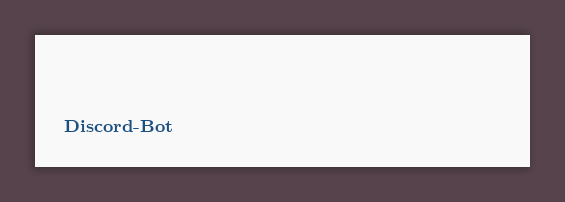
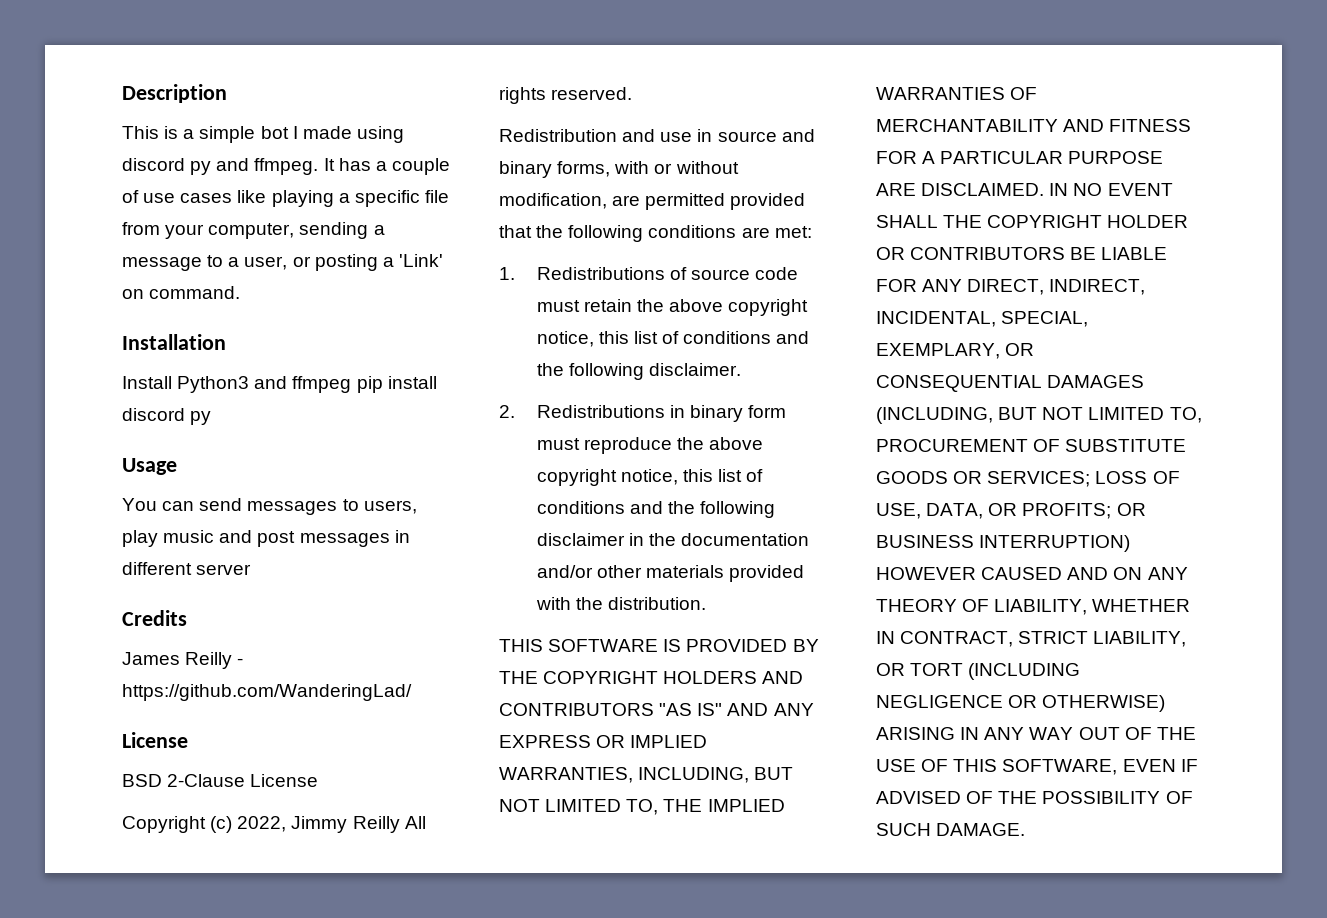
[64,120,173,132] Discord-Bot -> [122,84,227,103] [122,126,404,143] [122,158,450,175] [122,190,449,207] [122,222,385,239] [122,254,443,271] [122,286,241,299] [122,334,226,350] [122,376,437,393] [122,408,212,425] [122,458,177,475] [122,498,417,515] [122,530,410,547] [122,562,252,575] [122,610,187,626] [122,652,244,669] [122,684,412,701] [122,732,188,748] [122,774,319,787] [122,816,426,833] [499,87,633,104] [499,129,815,142] [499,161,739,178] [499,193,806,210] [499,225,812,242] [499,267,798,280] [536,299,809,316] [536,331,810,347] [536,363,741,380] [499,405,786,422] [536,437,763,454] [536,469,764,486] [536,501,775,518] [536,533,809,546] [536,565,804,582] [535,597,706,610] [499,639,819,652] [499,671,804,684] [499,703,814,716] [499,735,708,748] [499,767,794,783] [499,799,785,815] [876,87,1038,100] [876,119,1192,132] [876,151,1164,164] [876,183,1173,196] [876,215,1189,228] [876,247,1168,260] [876,279,1146,295] [876,311,1089,327] [876,343,1035,359] [876,375,1145,392] [876,407,1202,424] [876,439,1187,452] [876,471,1180,487] [876,503,1146,519] [876,535,1131,552] [876,567,1188,580] [876,599,1191,615] [876,631,1187,647] [876,663,1081,680] [876,695,1166,712] [876,727,1196,740] [876,759,1198,775] [876,791,1193,804] [876,823,1026,836] Description // This is a simple bot I made using discord py and ffmpeg. It has a couple of use cases like playing a specific file from your computer, sending a message to a user, or posting a 'Link' on command. // Installation // Install Python3 and ffmpeg pip install discord py // Usage // You can send messages to users, play music and post messages in different server // Credits // James Reilly - https://github.com/WanderingLad/ // License // BSD 2-Clause License // Copyright (c) 2022, Jimmy Reilly All rights reserved. // Redistribution and use in source and binary forms, with or without modification, are permitted provided that the following conditions are met: // 1. Redistributions of source code must retain the above copyright notice, this list of conditions and the following disclaimer. // 2. Redistributions in binary form must reproduce the above copyright notice, this list of conditions and the following disclaimer in the documentation and/or other materials provided with the distribution. // THIS SOFTWARE IS PROVIDED BY THE COPYRIGHT HOLDERS AND CONTRIBUTORS "AS IS" AND ANY EXPRESS OR IMPLIED WARRANTIES, INCLUDING, BUT NOT LIMITED TO, THE IMPLIED WARRANTIES OF MERCHANTABILITY AND FITNESS FOR A PARTICULAR PURPOSE ARE DISCLAIMED. IN NO EVENT SHALL THE COPYRIGHT HOLDER OR CONTRIBUTORS BE LIABLE FOR ANY DIRECT, INDIRECT, INCIDENTAL, SPECIAL, EXEMPLARY, OR CONSEQUENTIAL DAMAGES (INCLUDING, BUT NOT LIMITED TO, PROCUREMENT OF SUBSTITUTE GOODS OR SERVICES; LOSS OF USE, DATA, OR PROFITS; OR BUSINESS INTERRUPTION) HOWEVER CAUSED AND ON ANY THEORY OF LIABILITY, WHETHER IN CONTRACT, STRICT LIABILITY, OR TORT (INCLUDING NEGLIGENCE OR OTHERWISE) ARISING IN ANY WAY OUT OF THE USE OF THIS SOFTWARE, EVEN IF ADVISED OF THE POSSIBILITY OF SUCH DAMAGE.

